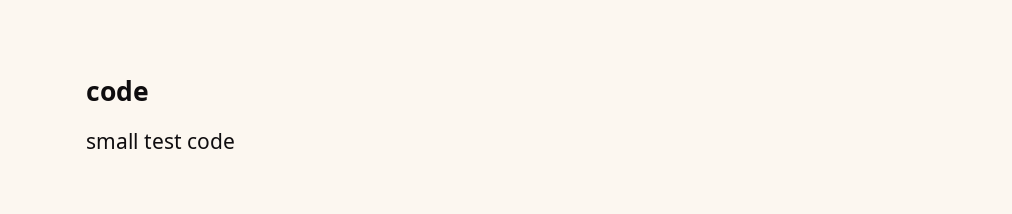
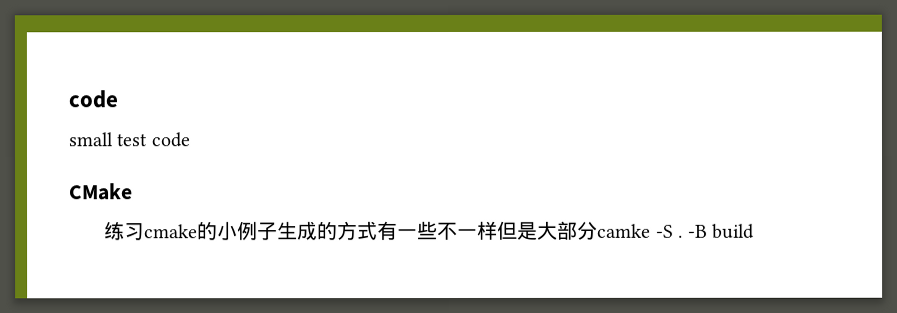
(236, 141) none -> [69,183,133,201] [104,220,755,241] // CMake // 练习cmake的小例子生成的方式有一些不一样但是大部分camke -S . -B build

